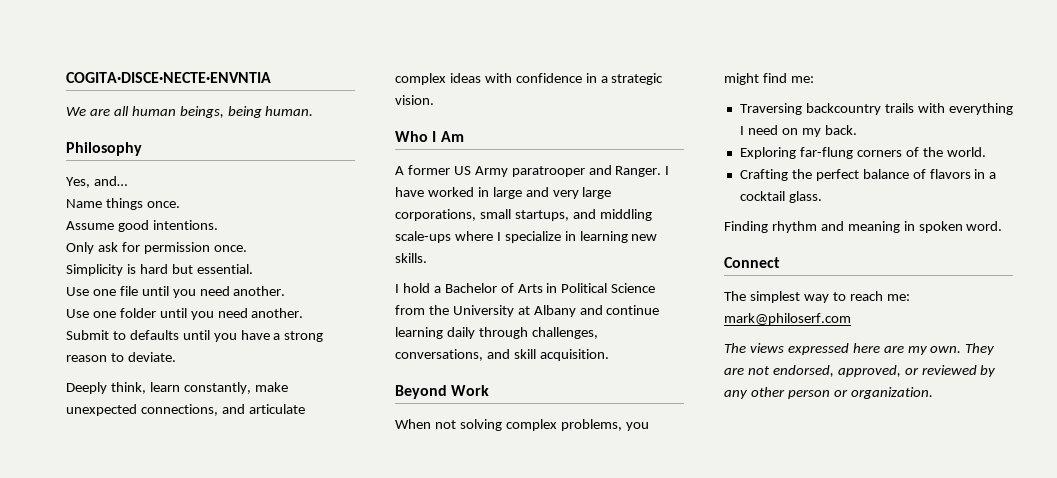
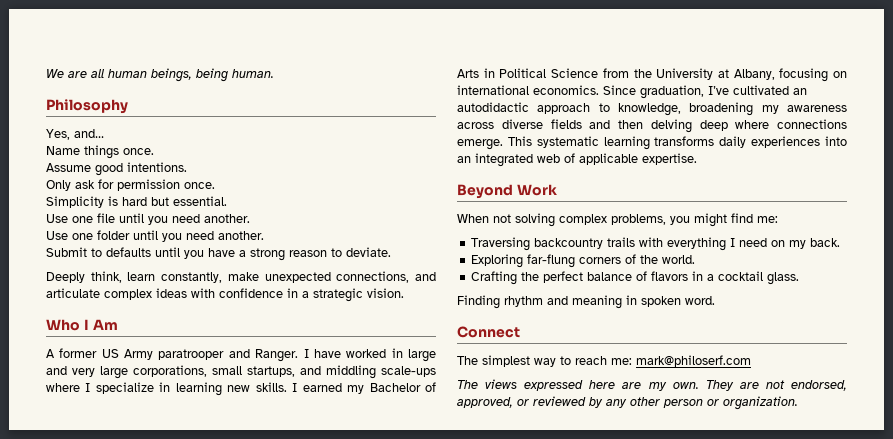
[66,72,271,83] COGITA·DISCE·NECTE·ENVNTIA // -> (46, 73) none
[395,283,441,293] // I hold a -> [292,383,365,394] I earned my
[533,305,660,317] [395,327,598,339] [395,349,609,361] Albany and continue learning daily through challenges, conversations, and skill acquisition. -> [733,68,847,82] [457,85,807,99] [457,102,847,116] [457,119,847,133] [457,136,847,150] [457,153,697,167] Albany, focusing on international economics. Since graduation, I’ve cultivated an autodidactic approach to knowledge, broadening my awareness across diverse fields and then delving deep where connections emerge. This systematic learning transforms daily experiences into an integrated web of applicable expertise.

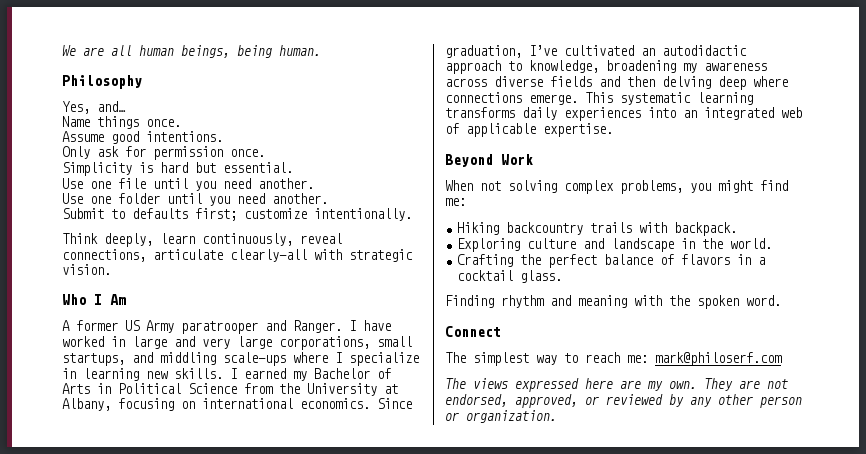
[155,247,391,261] [46,271,436,283] [46,288,309,300] until you have a strong reason to deviate. // Deeply think, learn constantly, make unexpected connections, and articulate complex ideas with confidence in a -> [195,208,412,221] [62,233,342,247] [62,249,342,262] first; customize intentionally. // Think deeply, learn continuously, reveal connections, articulate clearly—all with
[471,237,531,251] Traversing -> [457,222,500,235] Hiking
[667,237,841,251] [471,254,637,268] everything I need on my back. // Exploring far-flung corners of -> [674,222,738,236] [457,238,696,252] backpack. // Exploring culture and landscape in
[626,295,637,305] in -> [634,295,690,306] with the

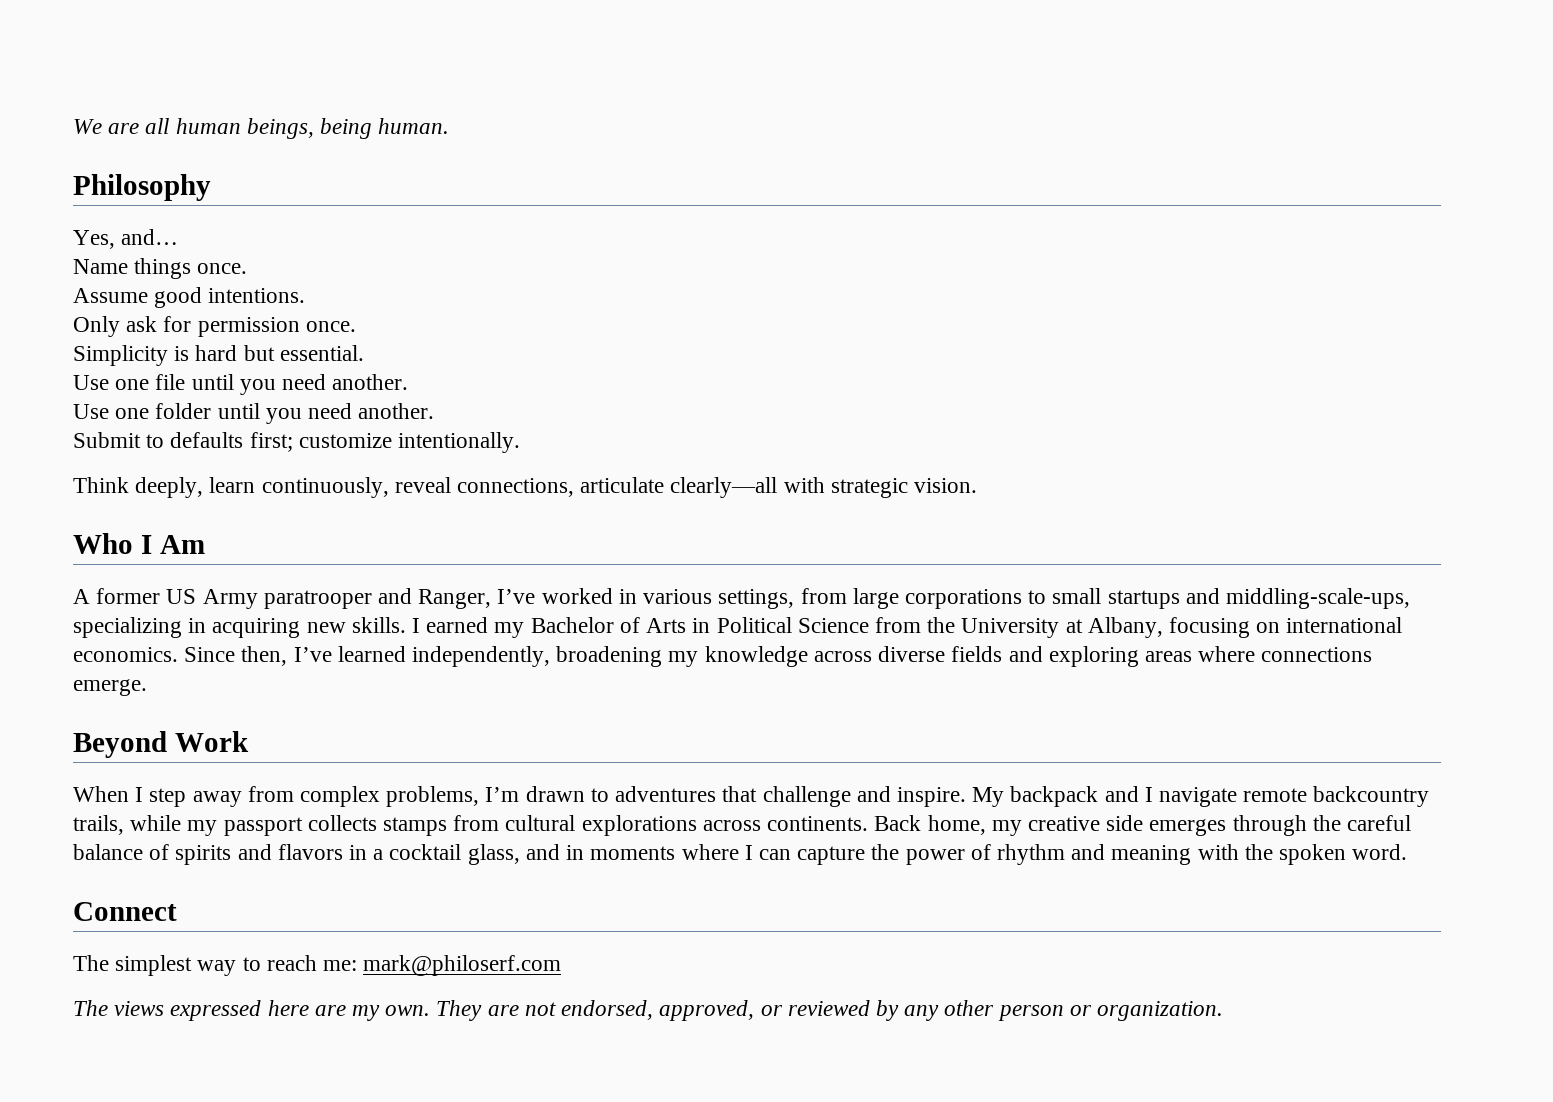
[293,320,391,333] [62,336,412,350] [62,352,419,366] [62,368,139,381] Ranger. I have worked in large and very large corporations, small startups, and middling scale-ups where I specialize in learning -> [418,588,1410,609] [73,617,301,638] Ranger, I’ve worked in various settings, from large corporations to small startups and middling-scale-ups, specializing in acquiring
[445,45,747,58] [445,60,599,74] graduation, I’ve cultivated an autodidactic approach to knowledge, -> [241,646,551,667] then, I’ve learned independently,
[704,62,767,71] awareness -> [704,646,808,667] knowledge
[627,76,746,90] then delving deep -> [1048,646,1192,667] exploring areas
[585,92,753,105] [445,107,802,121] [445,123,613,137] [445,154,533,167] [445,180,788,194] [445,198,466,206] [457,222,738,236] [457,238,773,252] [457,254,766,268] [457,270,563,283] [445,295,494,308] This systematic learning transforms daily experiences into an integrated web of applicable expertise. // Beyond Work // When not solving complex problems, you might find me: // Hiking backcountry trails with backpack. // Exploring culture and landscape in the world. // Crafting the perfect balance of flavors in a cocktail glass. // Finding -> [73,731,249,758] [73,786,1430,807] [73,815,1411,836] [73,844,991,865] // Beyond Work // When I step away from complex problems, I’m drawn to adventures that challenge and inspire. My backpack and I navigate remote backcountry trails, while my passport collects stamps from cultural explorations across continents. Back home, my creative side emerges through the careful balance of spirits and flavors in a cocktail glass, and in moments where I can capture the power of

